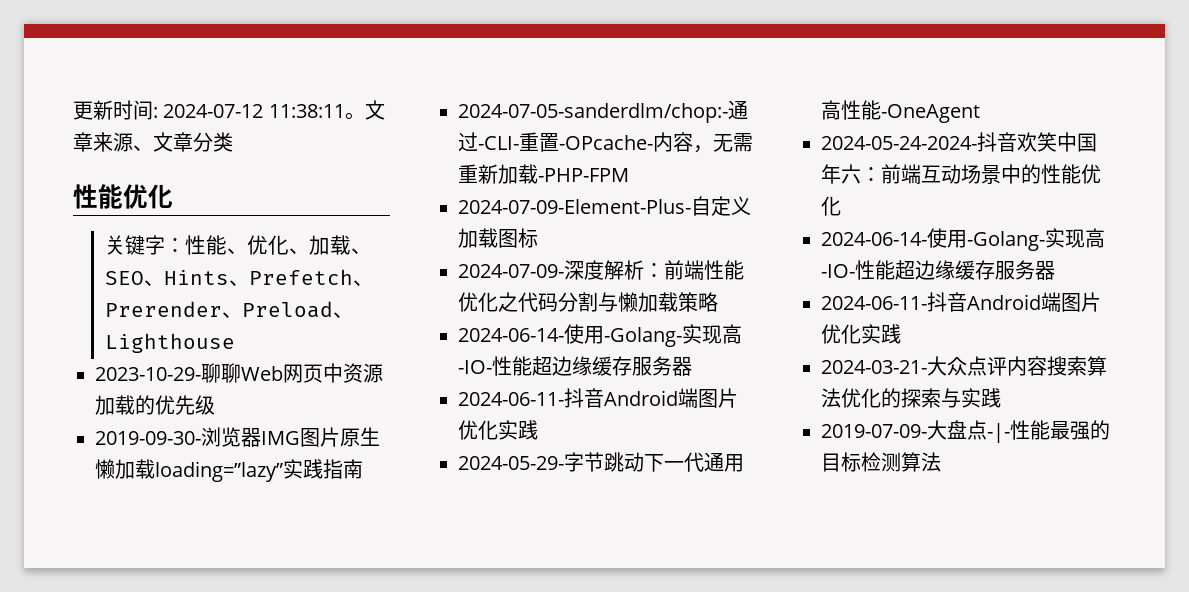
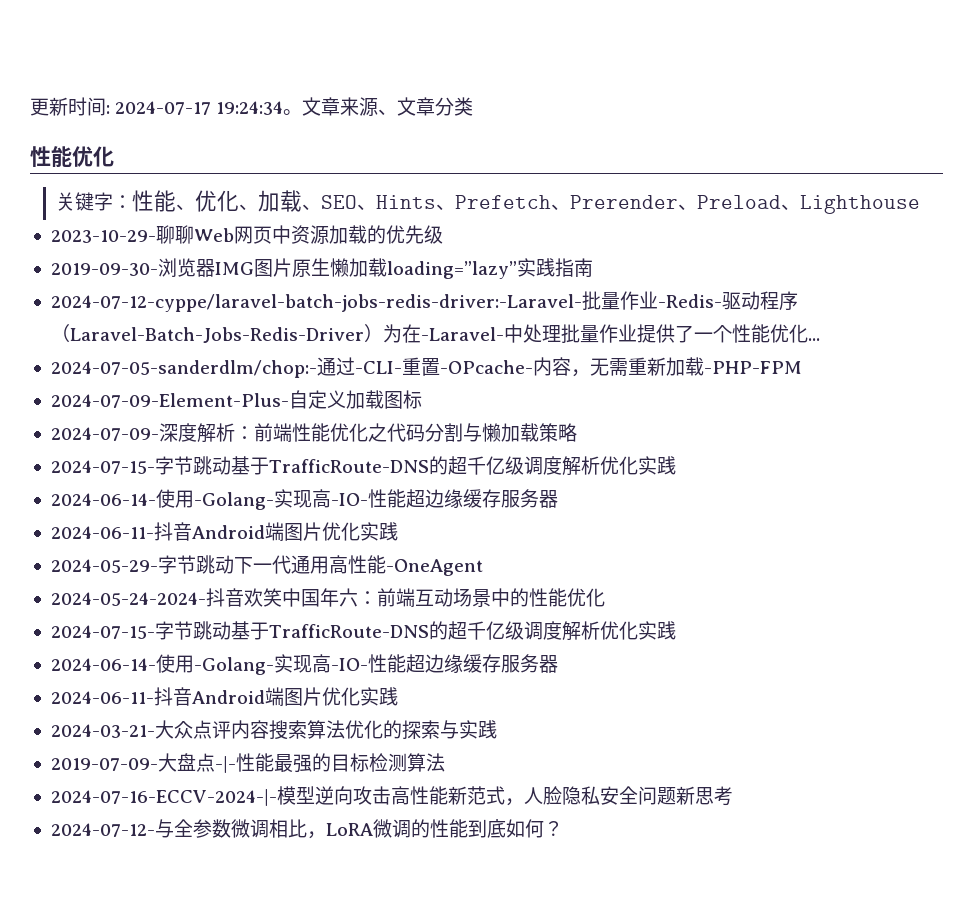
[163,104,345,118] 2024-07-12 11:38:11 -> [115,101,284,115] 2024-07-17 19:24:34
(364, 469) none -> [50,291,798,312] [50,324,820,344] // 2024-07-12-cyppe/laravel-batch-jobs-redis-driver:-Laravel-批量作业-Redis-驱动程序（Laravel-Batch-Jobs-Redis-Driver）为在-Laravel-中处理批量作业提供了一个性能优化...
(718, 302) none -> [50,456,676,476] // 2024-07-15-字节跳动基于TrafficRoute-DNS的超千亿级调度解析优化实践
(841, 206) none -> [50,621,676,641] // 2024-07-15-字节跳动基于TrafficRoute-DNS的超千亿级调度解析优化实践
(941, 462) none -> [50,786,733,806] [50,819,563,839] // 2024-07-16-ECCV-2024-|-模型逆向攻击高性能新范式，人脸隐私安全问题新思考 // 2024-07-12-与全参数微调相比，LoRA微调的性能到底如何？

